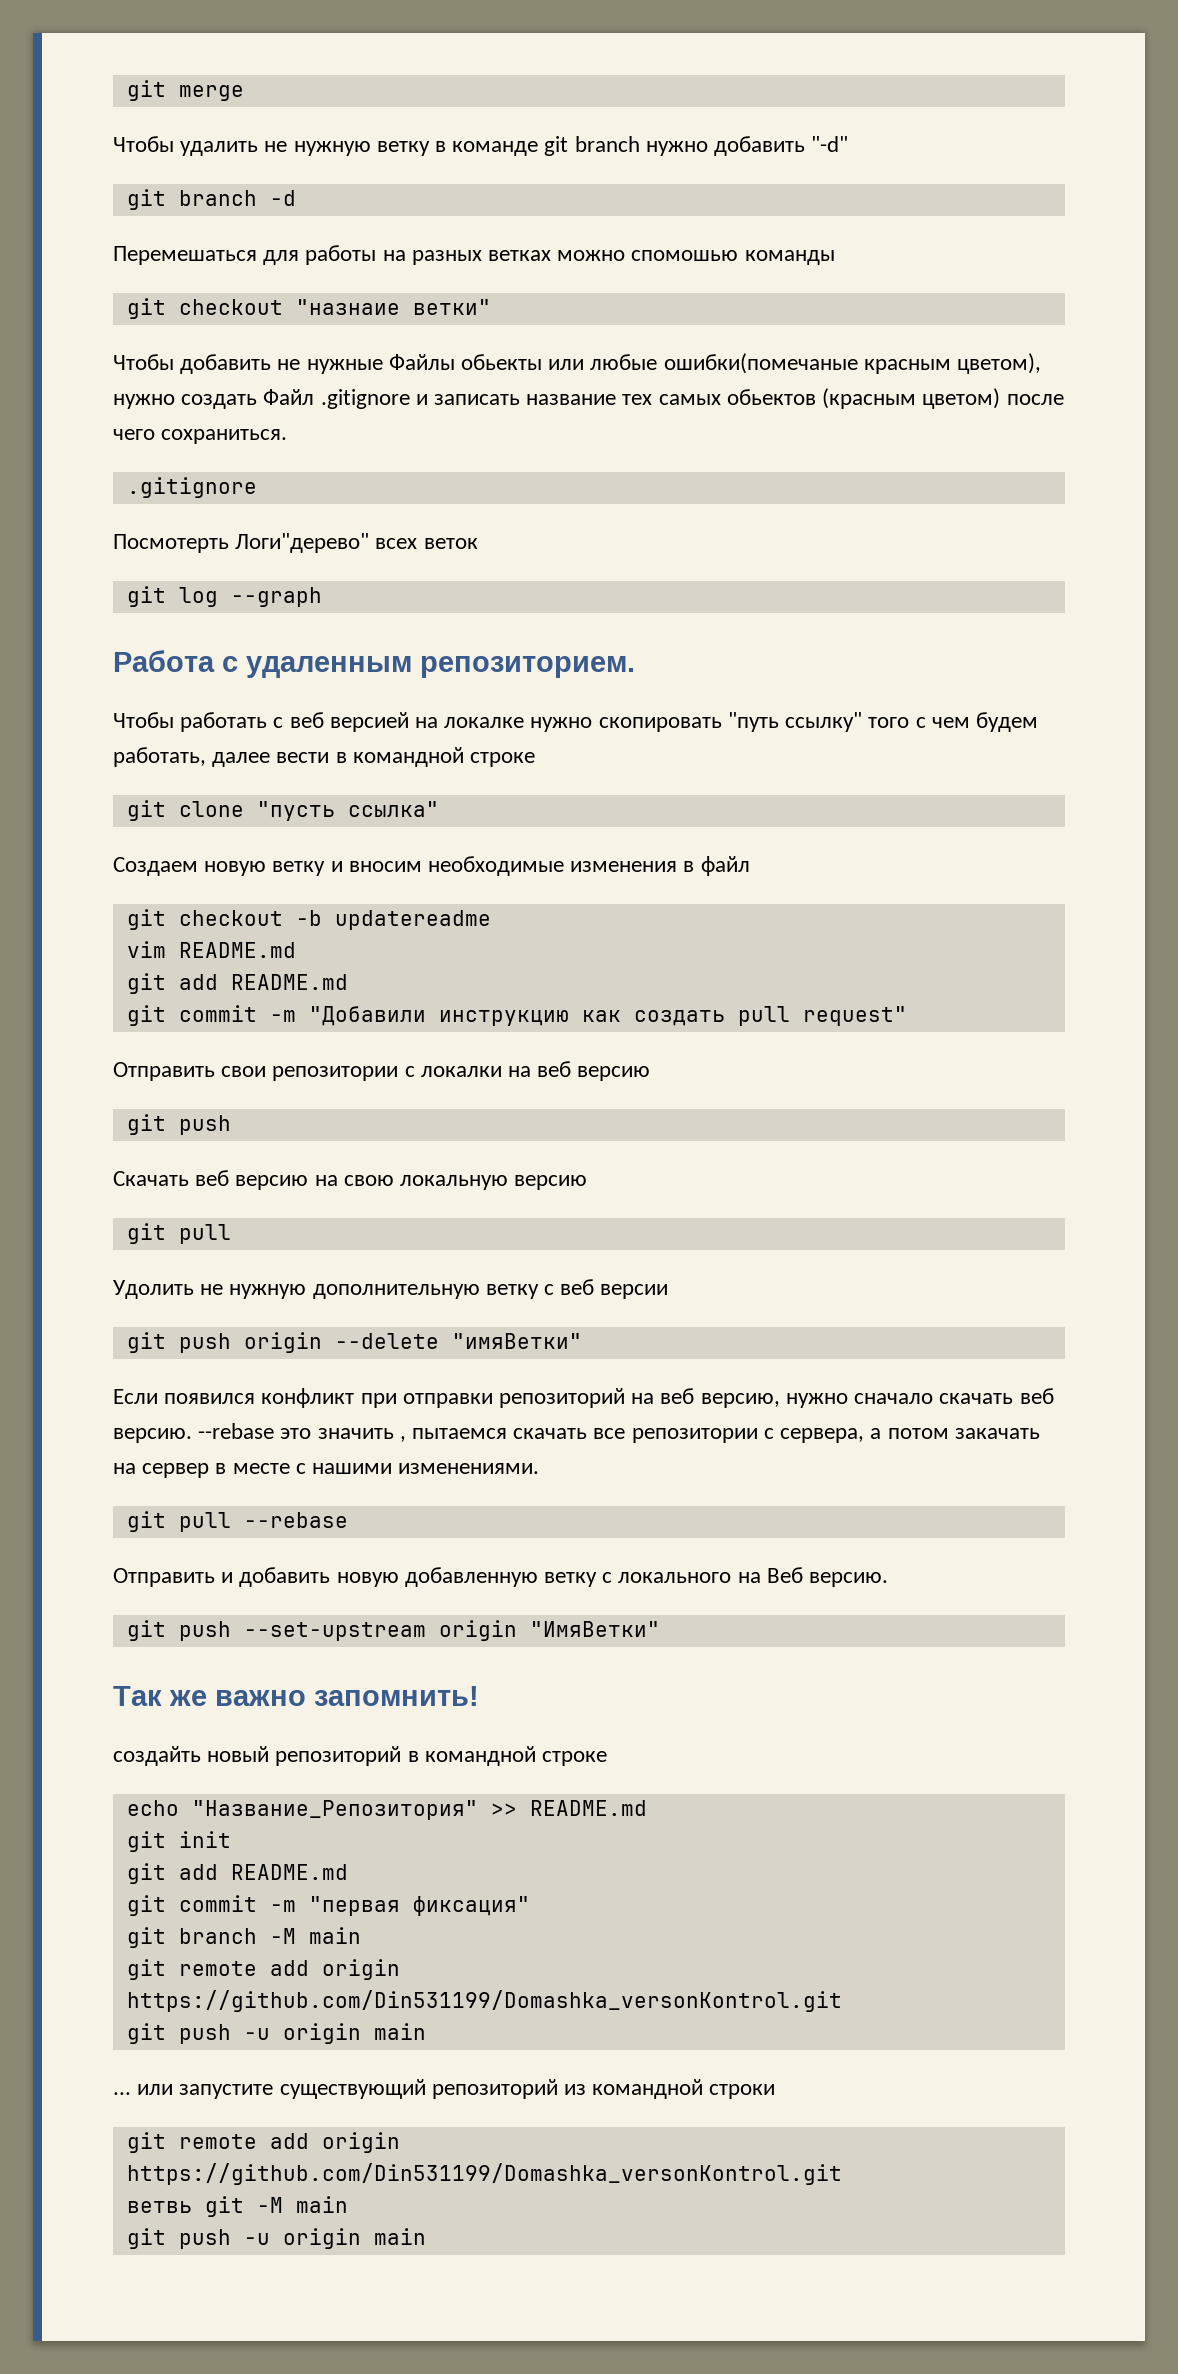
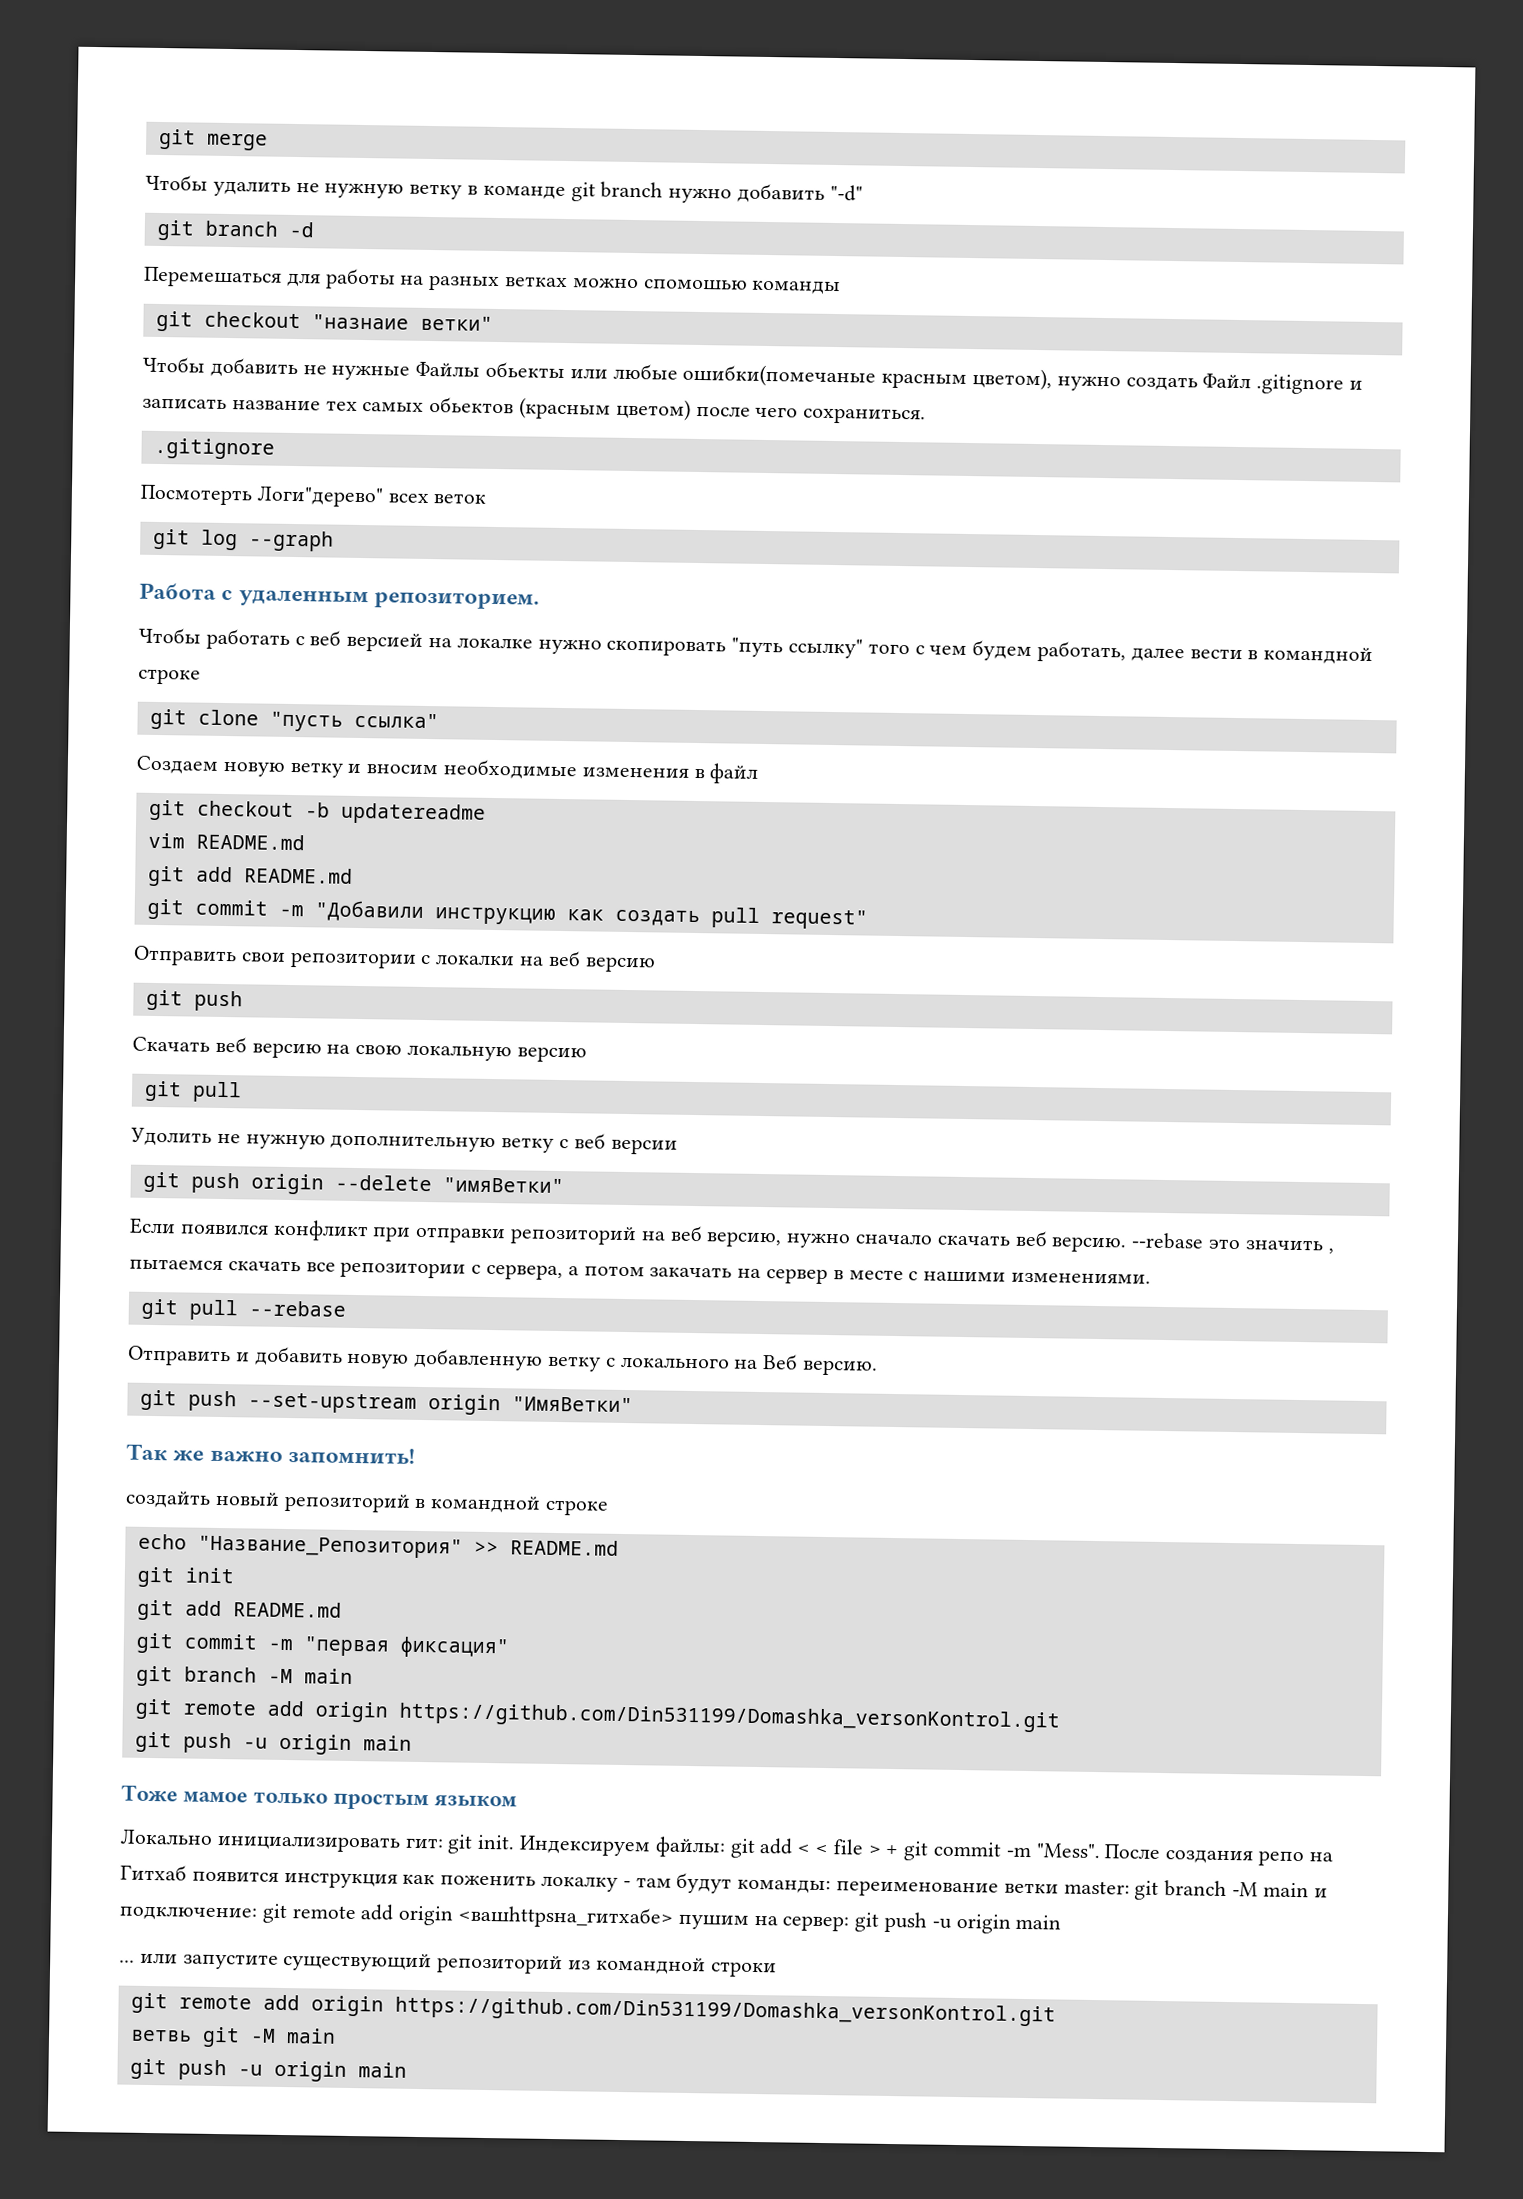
(426, 2031) none -> [121,1784,518,1811] [120,1828,1333,1867] [120,1864,1328,1900] [119,1903,1062,1934] // Тоже мамое только простым языком // Локально инициализировать гит: git init. Индексируем файлы: git add < < file > + git commit -m "Mess". После создания репо на Гитхаб появится инструкция как поженить локалку - там будут команды: переименование ветки master: git branch -M main и подключение: git remote add origin <вашhttpsна_гитхабе> пушим на сервер: git push -u origin main

